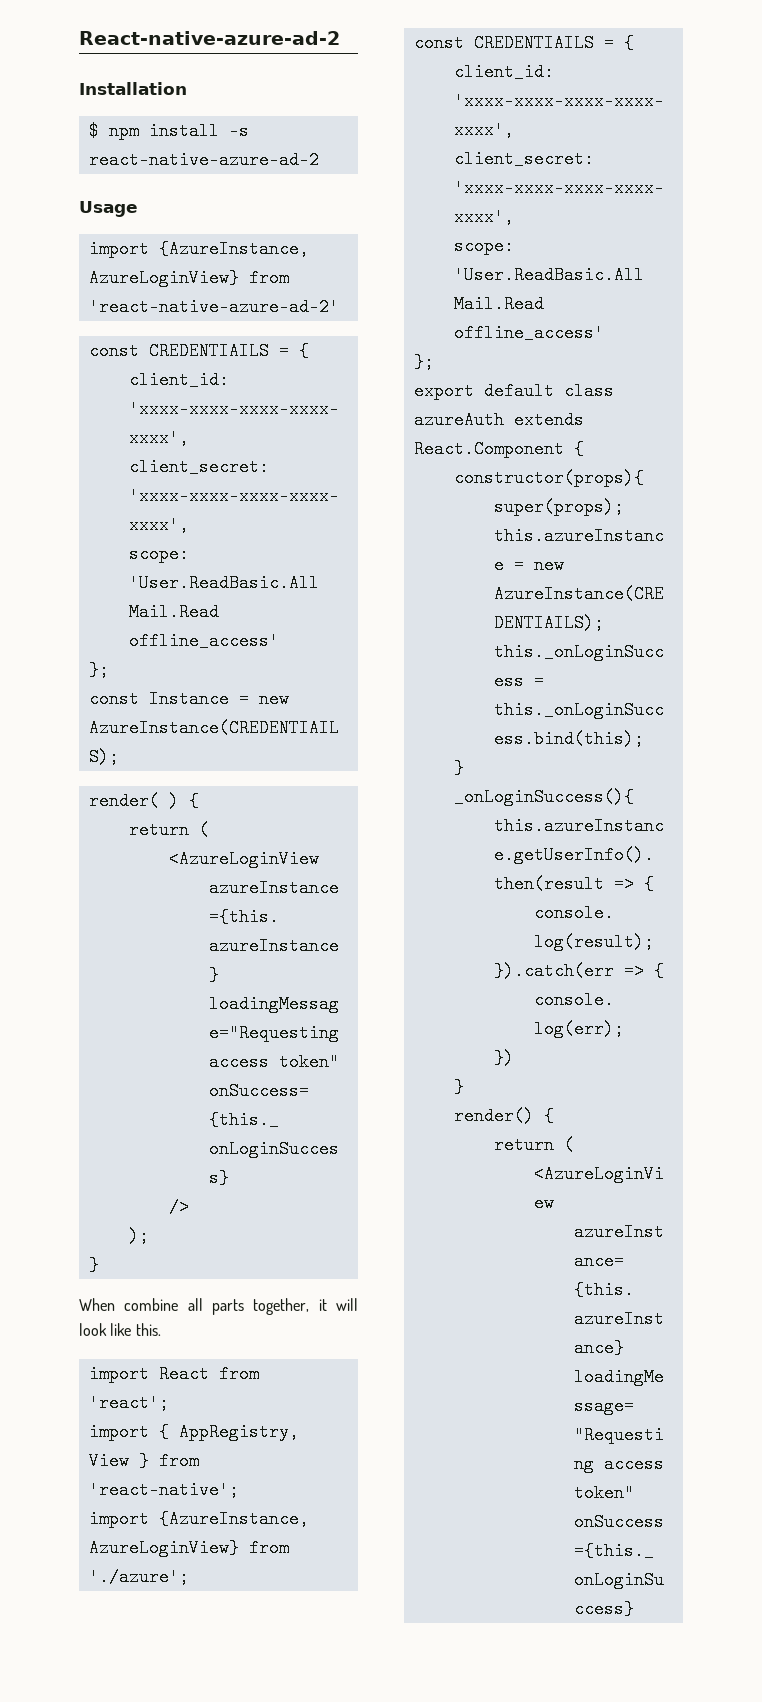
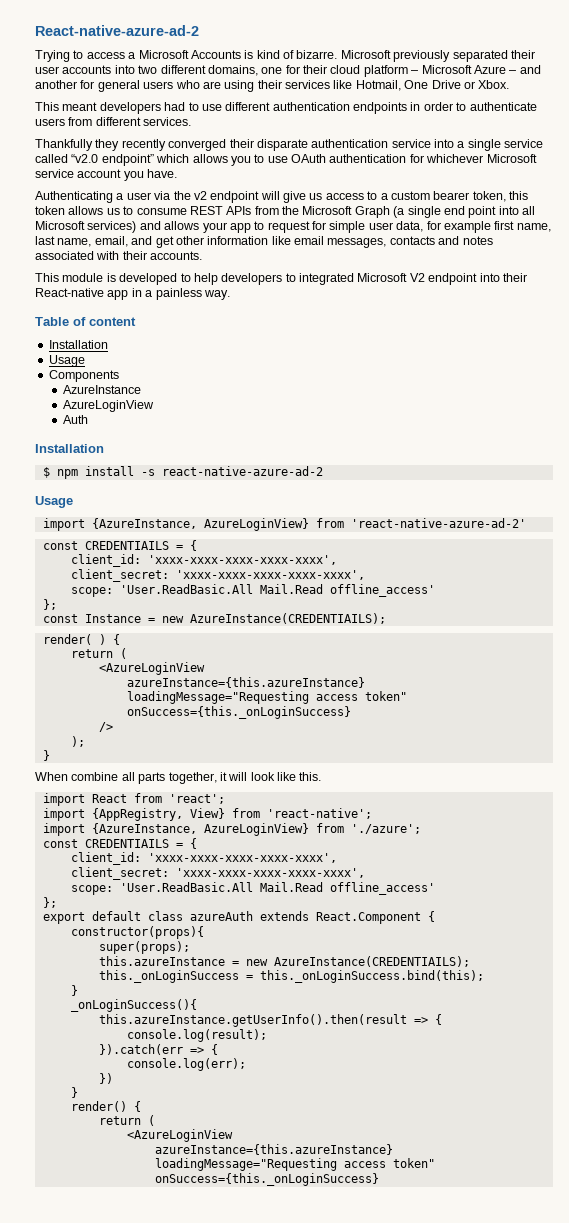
(340, 38) none -> [35,50,535,62] [35,65,541,77] [35,80,510,92] [35,102,537,114] [35,117,192,126] [35,139,544,151] [35,154,537,166] [35,169,178,181] [35,191,528,203] [35,206,535,218] [35,221,551,233] [35,236,493,248] [35,251,203,260] [35,273,527,285] [35,288,230,300] [35,317,136,326] [48,340,108,349] [48,355,85,367] [48,370,119,382] [63,385,142,394] [63,400,155,412] [63,415,89,424] // Trying to access a Microsoft Accounts is kind of bizarre. Microsoft previously separated their user accounts into two different domains, one for their cloud platform – Microsoft Azure – and another for general users who are using their services like Hotmail, One Drive or Xbox. // This meant developers had to use different authentication endpoints in order to authenticate users from different services. // Thankfully they recently converged their disparate authentication service into a single service called “v2.0 endpoint” which allows you to use OAuth authentication for whichever Microsoft service account you have. // Authenticating a user via the v2 endpoint will give us access to a custom bearer token, this token allows us to consume REST APIs from the Microsoft Graph (a single end point into all Microsoft services) and allows your app to request for simple user data, for example first name, last name, email, and get other information like email messages, contacts and notes associated with their accounts. // This module is developed to help developers to integrated Microsoft V2 endpoint into their React-native app in a painless way. // Table of content // Installation // Usage // Components // AzureInstance // AzureLoginView // Auth
[158,1423,299,1441] [88,1452,149,1470] { AppRegistry, View } -> [91,808,225,821] {AppRegistry, View}

